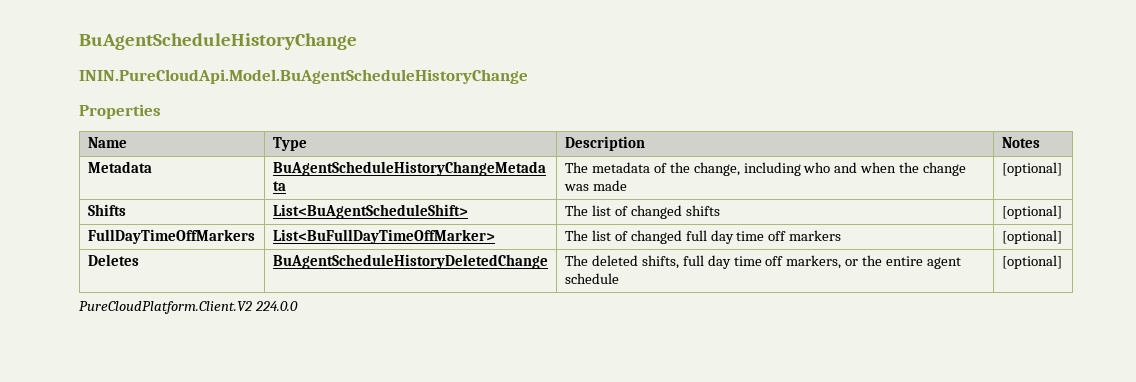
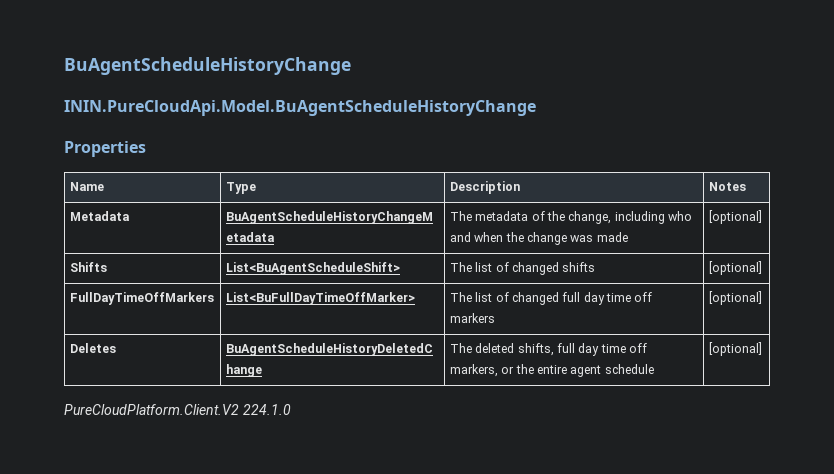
[254,301,298,311] 224.0.0 -> [242,404,291,415] 224.1.0

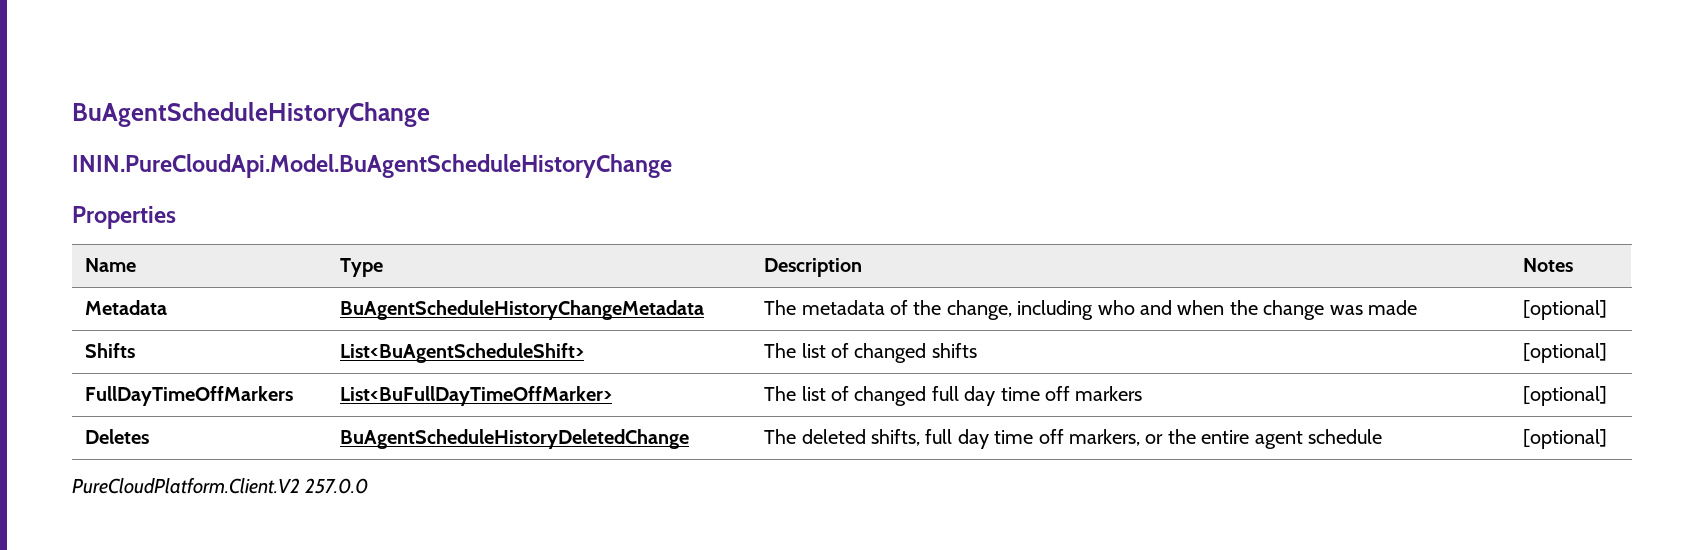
[242,404,291,415] 224.1.0 -> [305,478,369,494] 257.0.0

